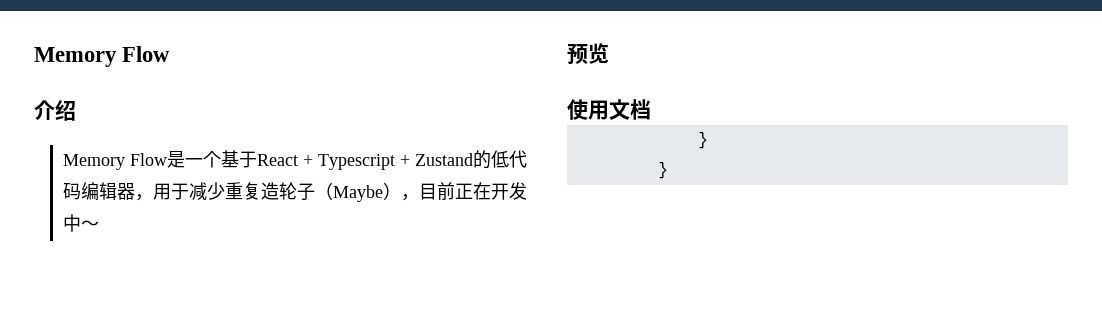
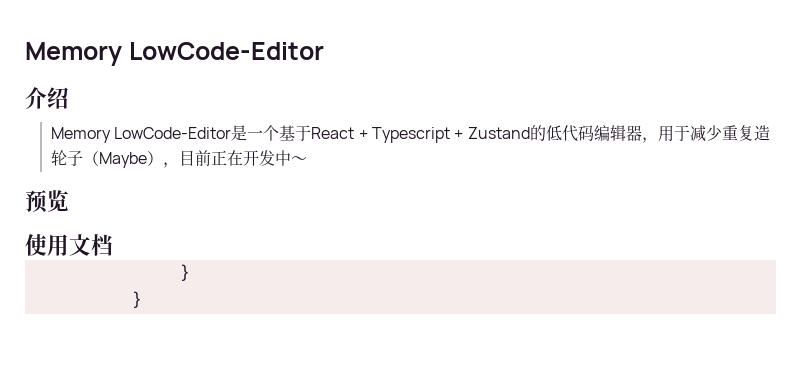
[34,46,171,67] Memory Flow -> [25,42,324,66] Memory LowCode-Editor
[129,153,167,166] Flow -> [114,127,232,139] LowCode-Editor

